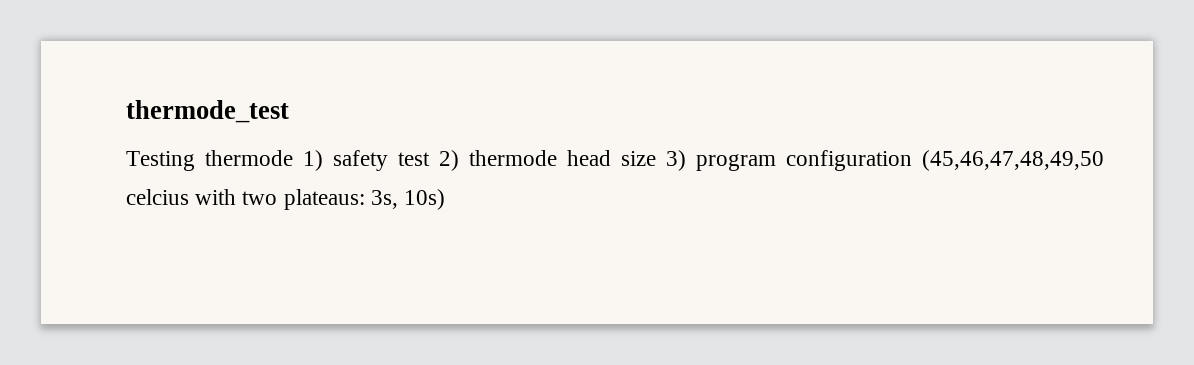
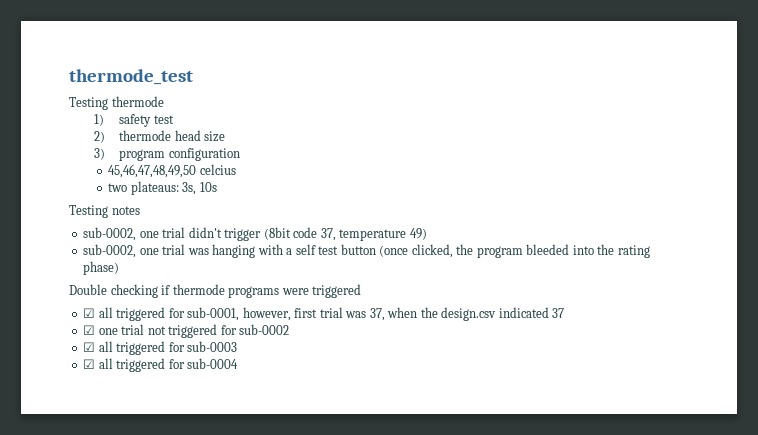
(293, 158) none -> (164, 101) //
(430, 159) none -> (174, 119) //
(656, 158) none -> (226, 136) //
[922,150,1104,171] (45,46,47,48,49,50 -> [108,164,197,178] // 45,46,47,48,49,50
[195,189,237,205] with -> (236, 169) //
[404,189,446,210] 10s) -> [199,182,217,192] [69,205,140,218] [83,227,427,241] [83,244,650,258] [83,261,120,275] [69,284,362,298] [83,307,565,321] [83,324,290,338] [83,341,238,355] [83,358,239,372] 10s // Testing notes // sub-0002, one trial didn't trigger (8bit code 37, temperature 49) // sub-0002, one trial was hanging with a self test button (once clicked, the program bleeded into the rating phase) // Double checking if thermode programs were triggered // ☑ all triggered for sub-0001, however, first trial was 37, when the design.csv indicated 37 // ☑ one trial not triggered for sub-0002 // ☑ all triggered for sub-0003 // ☑ all triggered for sub-0004

